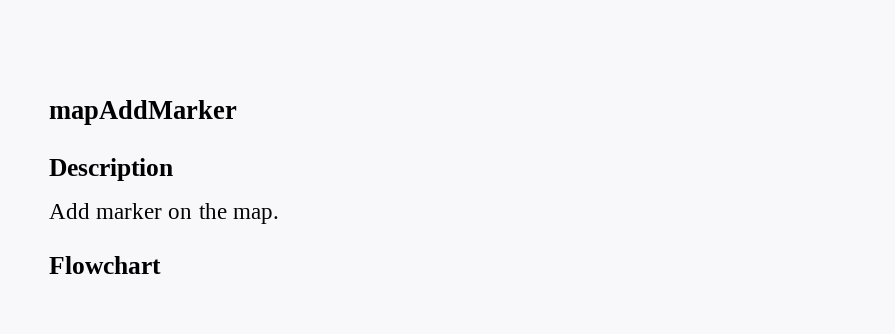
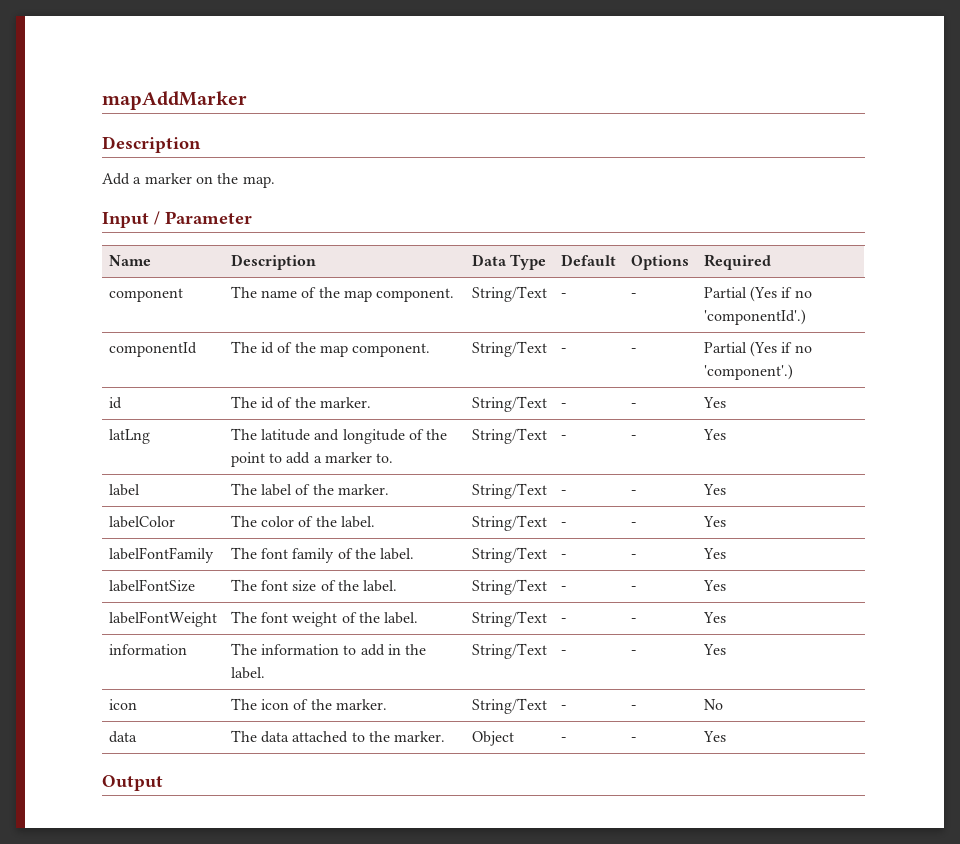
(90, 211) none -> [133,177,142,184] a
[49,256,161,274] Flowchart -> [102,211,252,228] [108,255,151,266] [230,254,316,270] [471,254,547,270] [560,254,616,266] [630,255,689,270] [703,254,771,270] [108,288,183,302] [230,286,455,302] [471,286,547,302] [560,293,566,298] [630,293,636,298] [703,286,812,302] [703,309,806,325] [108,342,197,357] [230,341,431,357] [471,341,547,357] [560,348,566,353] [630,348,636,353] [703,341,812,357] [703,364,793,380] [108,397,122,409] [230,396,372,409] [471,396,547,412] [560,403,566,408] [630,403,636,408] [702,397,726,408] [108,429,150,444] [230,428,448,444] [230,452,394,467] [471,428,547,444] [560,435,566,440] [630,435,636,440] [702,429,726,440] [108,484,140,496] [230,483,390,496] [471,483,547,499] [560,490,566,495] [630,490,636,495] [702,484,726,495] [108,516,175,528] [230,515,376,528] [471,515,547,531] [560,522,566,527] [630,522,636,527] [702,516,726,527] [108,547,214,563] [230,547,415,563] [471,547,547,563] [560,554,566,559] [630,554,636,559] [702,548,726,559] [108,579,195,592] [230,579,398,592] [471,579,547,595] [560,586,566,591] [630,586,636,591] [702,580,726,591] [108,611,217,627] [230,611,419,627] [471,611,547,627] [560,618,566,623] [630,618,636,623] [702,612,726,623] [108,644,187,655] [230,643,427,656] [230,667,265,679] [471,643,547,659] [560,650,566,655] [630,650,636,655] [702,644,726,655] [108,699,137,710] [230,698,388,710] [471,698,547,714] [560,705,566,710] [630,705,636,710] [703,699,723,710] [108,731,137,743] [230,730,446,743] [471,731,514,746] [560,737,566,742] [630,737,636,742] [702,731,726,742] [102,775,163,791] Input / Parameter // Name | Description | Data Type | Default | Options | Required // component | The name of the map component. | String/Text | - | - | Partial (Yes if no 'componentId'.) // componentId | The id of the map component. | String/Text | - | - | Partial (Yes if no 'component'.) // id | The id of the marker. | String/Text | - | - | Yes // latLng | The latitude and longitude of the point to add a marker to. | String/Text | - | - | Yes // label | The label of the marker. | String/Text | - | - | Yes // labelColor | The color of the label. | String/Text | - | - | Yes // labelFontFamily | The font family of the label. | String/Text | - | - | Yes // labelFontSize | The font size of the label. | String/Text | - | - | Yes // labelFontWeight | The font weight of the label. | String/Text | - | - | Yes // information | The information to add in the label. | String/Text | - | - | Yes // icon | The icon of the marker. | String/Text | - | - | No // data | The data attached to the marker. | Object | - | - | Yes // Output

